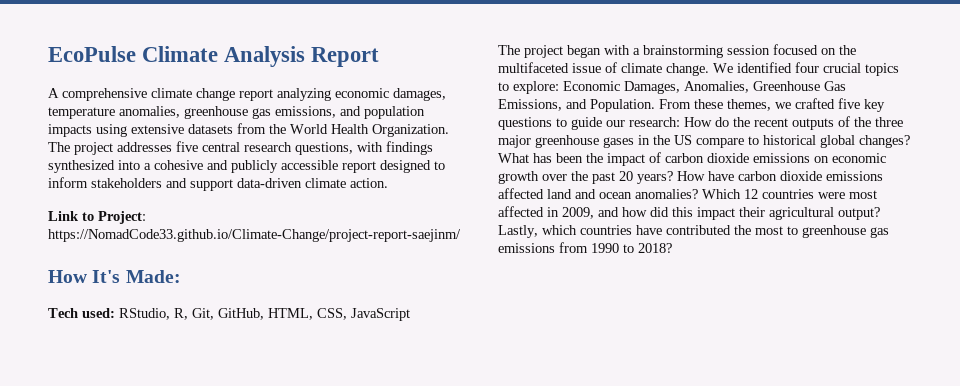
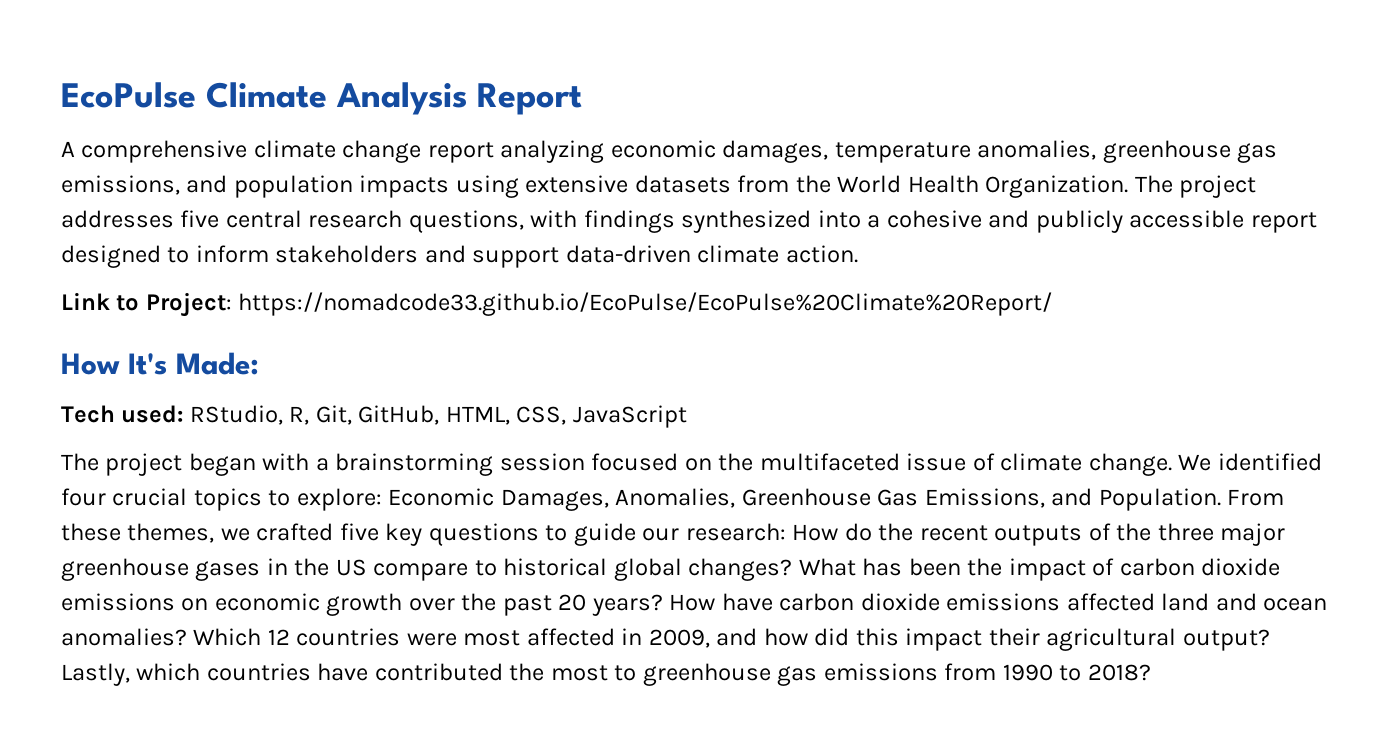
[48,229,461,242] https://NomadCode33.github.io/Climate-Change/project-report-saejinm/ -> [238,292,1053,316] https://nomadcode33.github.io/EcoPulse/EcoPulse%20Climate%20Report/

